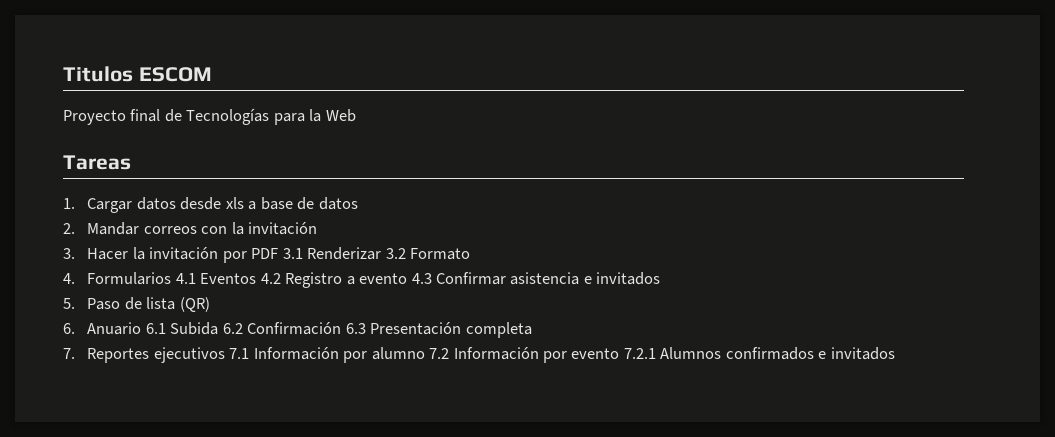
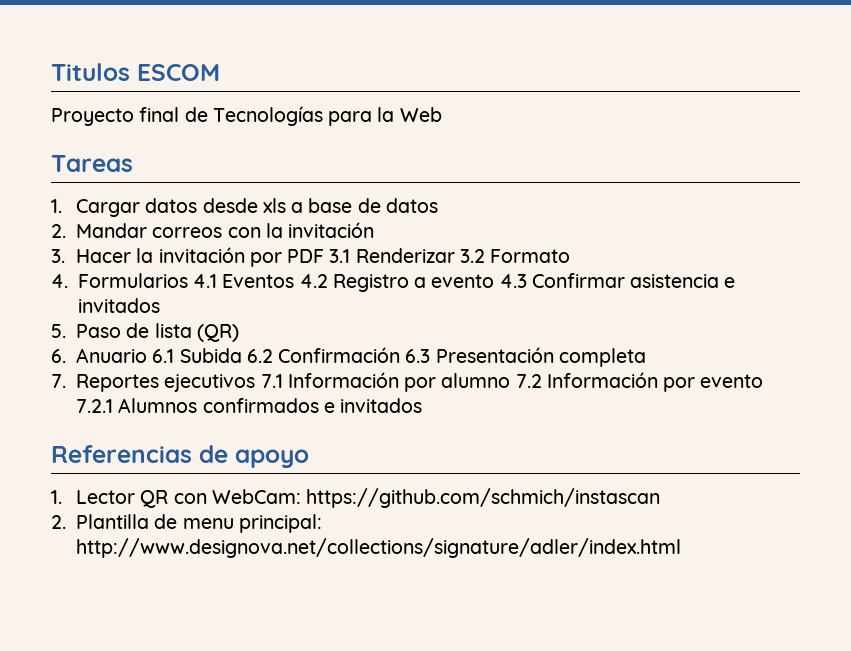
(895, 353) none -> [51,445,309,468] [51,488,661,508] [51,514,322,533] [76,538,682,558] // Referencias de apoyo // 1. Lector QR con WebCam: https://github.com/schmich/instascan // 2. Plantilla de menu principal: http://www.designova.net/collections/signature/adler/index.html

